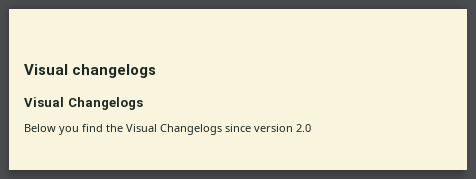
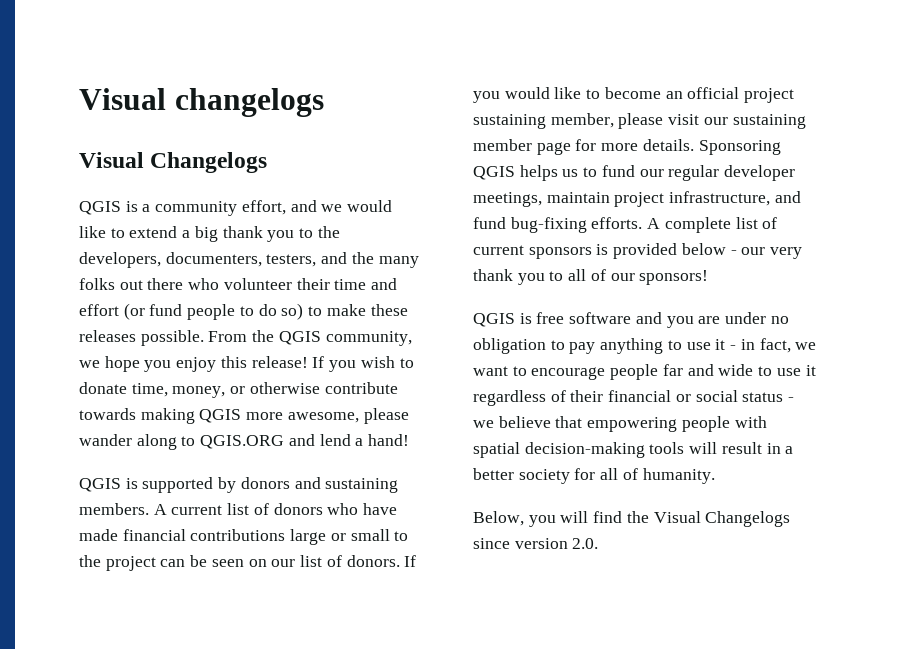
[24,124,79,135] Below you -> [79,200,393,216] [79,226,340,242] [79,252,419,268] [79,278,398,290] [79,303,408,320] [79,330,412,346] [79,356,414,372] [79,382,398,398] [79,408,409,424] [79,434,410,450] [79,477,399,493] [79,503,398,515] [79,529,409,545] [79,555,417,571] [473,87,795,103] [473,113,806,129] [473,139,781,155] [473,165,796,181] [473,191,801,207] [473,217,778,233] [473,243,803,259] [473,269,709,285] [473,312,789,328] [473,338,817,354] [473,364,816,380] [473,390,795,406] [473,416,767,432] [473,442,794,458] [473,468,715,484] [473,511,589,527] QGIS is a community effort, and we would like to extend a big thank you to the developers, documenters, testers, and the many folks out there who volunteer their time and effort (or fund people to do so) to make these releases possible. From the QGIS community, we hope you enjoy this release! If you wish to donate time, money, or otherwise contribute towards making QGIS more awesome, please wander along to QGIS.ORG and lend a hand! // QGIS is supported by donors and sustaining members. A current list of donors who have made financial contributions large or small to the project can be seen on our list of donors. If you would like to become an official project sustaining member, please visit our sustaining member page for more details. Sponsoring QGIS helps us to fund our regular developer meetings, maintain project infrastructure, and fund bug-fixing efforts. A complete list of current sponsors is provided below - our very thank you to all of our sponsors! // QGIS is free software and you are under no obligation to pay anything to use it - in fact, we want to encourage people far and wide to use it regardless of their financial or social status - we believe that empowering people with spatial decision-making tools will result in a better society for all of humanity. // Below, you will
[296,124,311,132] 2.0 -> [572,538,599,549] 2.0.

